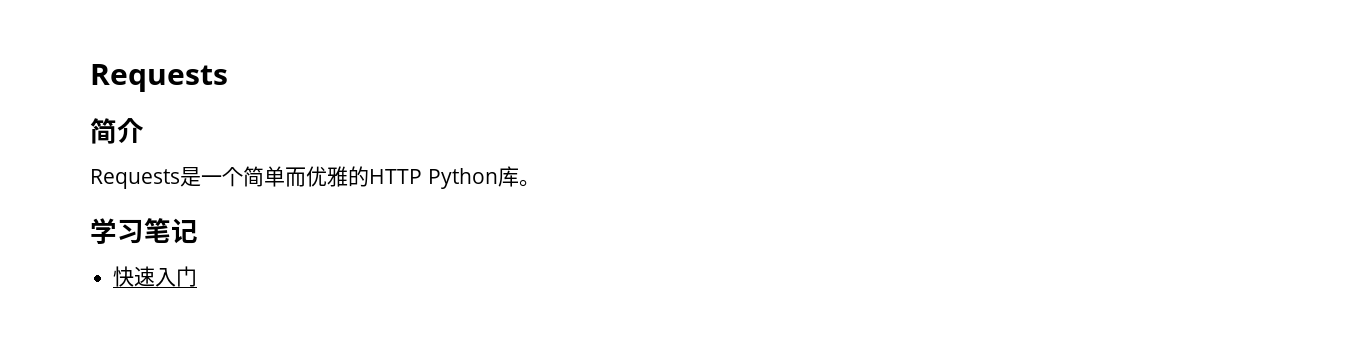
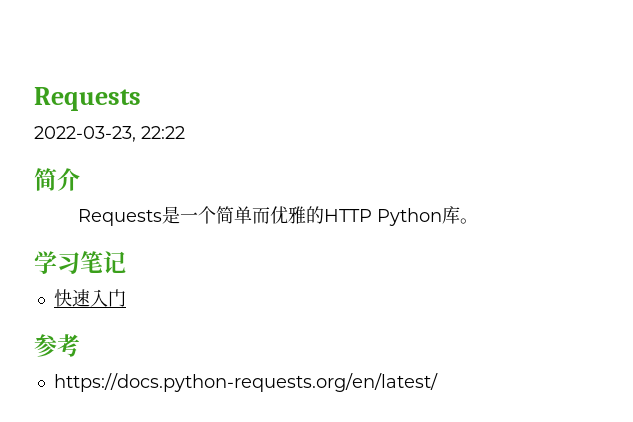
[90,64,228,92] Requests -> [34,87,141,111] [34,126,185,142] Requests // 2022-03-23, 22:22
(198, 276) none -> [34,334,80,357] [53,373,438,392] // 参考 // https://docs.python-requests.org/en/latest/

